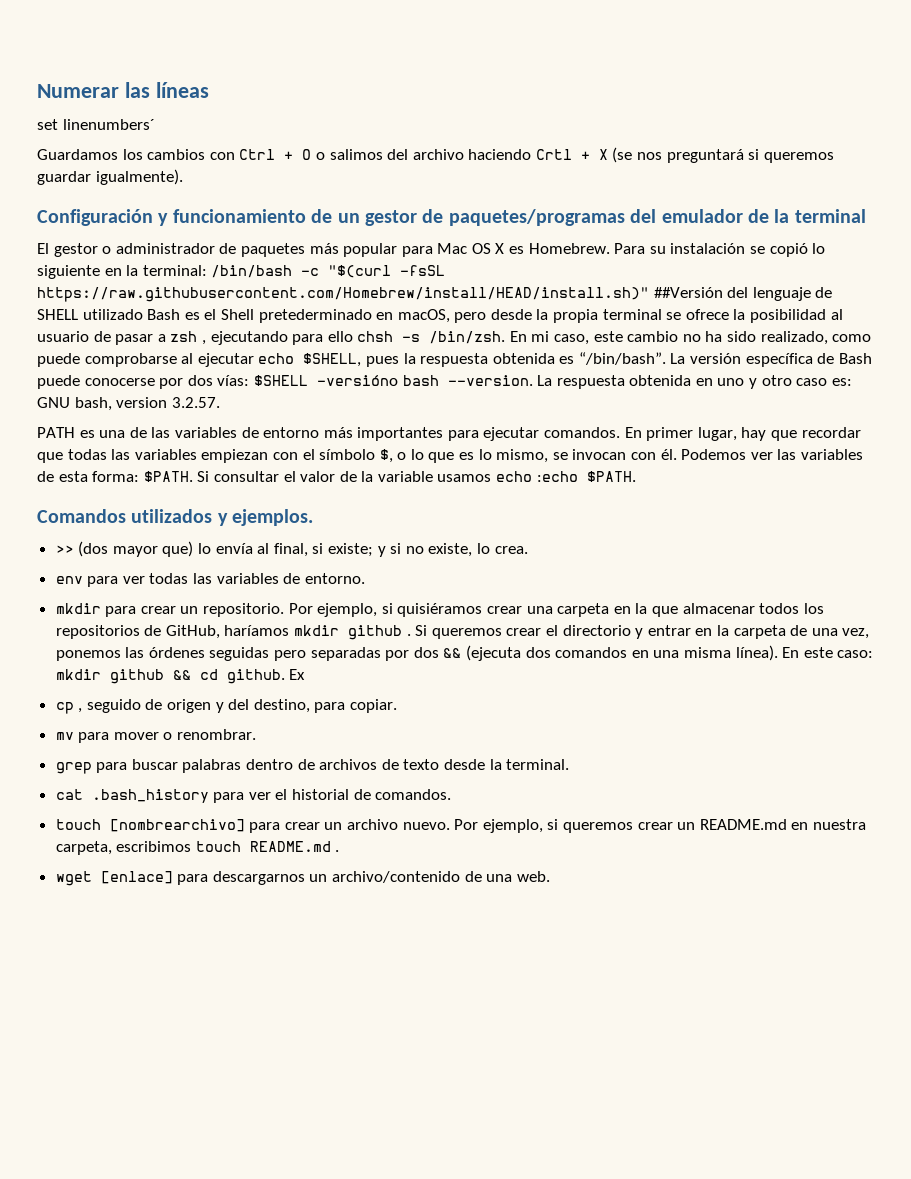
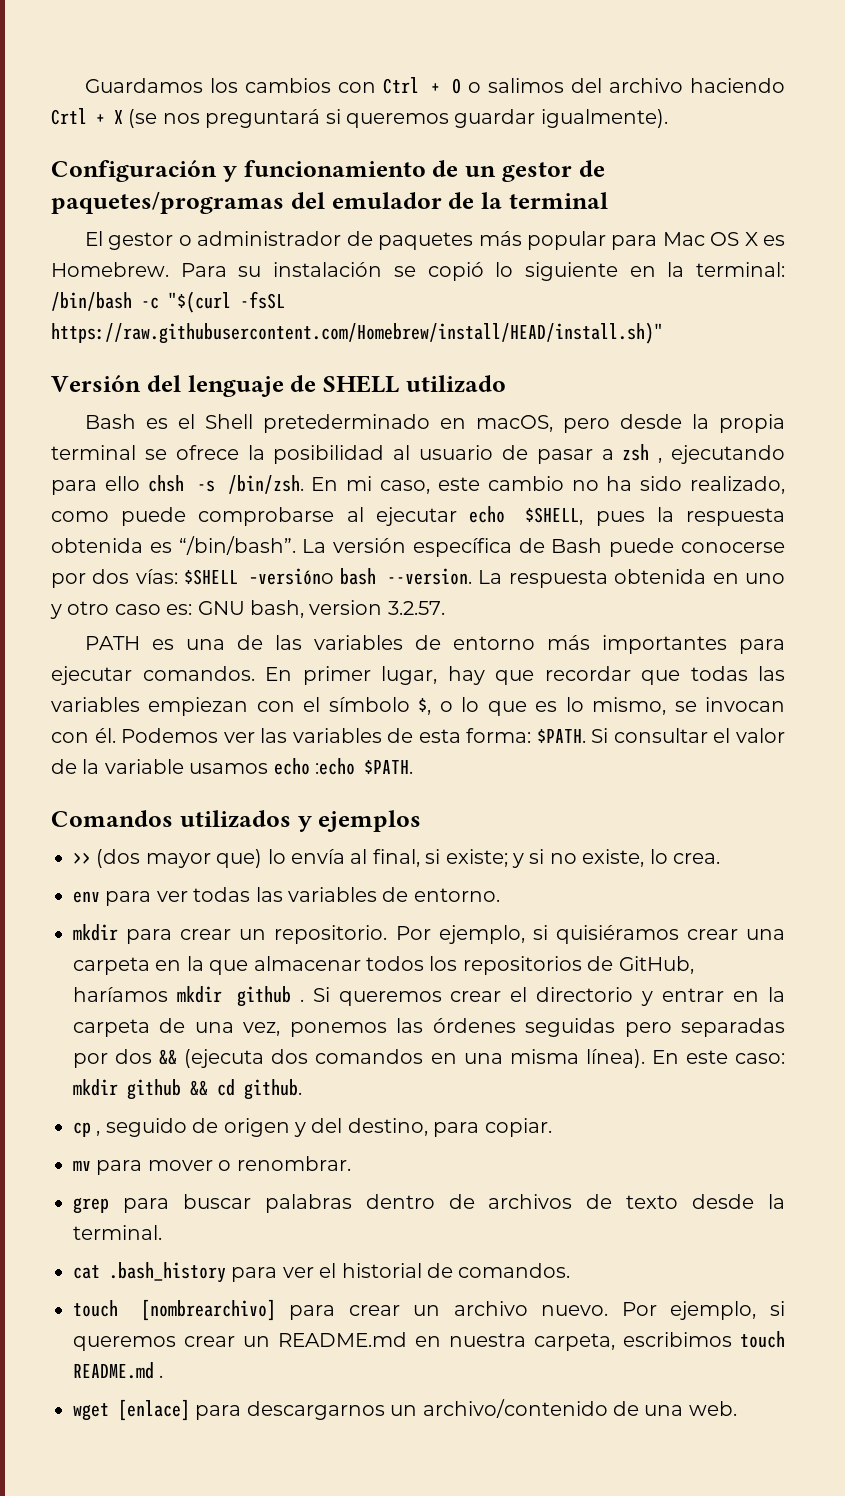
[37,82,209,98] [37,119,155,130] Numerar las líneas // set linenumbers´ // -> (85, 85) none
[653,287,723,298] ##Versión -> [51,375,141,392] // Versión
(143, 314) none -> (506, 384) //
[232,509,314,526] ejemplos. -> [318,810,422,832] ejemplos
[289,669,306,680] Ex -> (302, 1089) none

